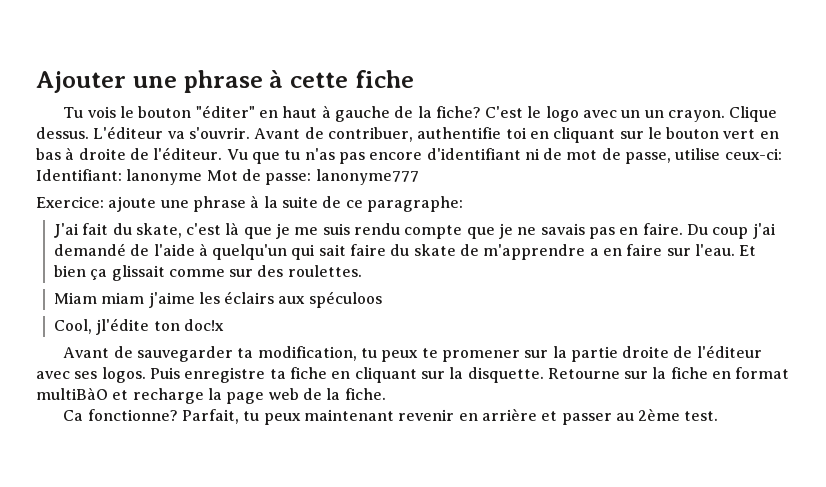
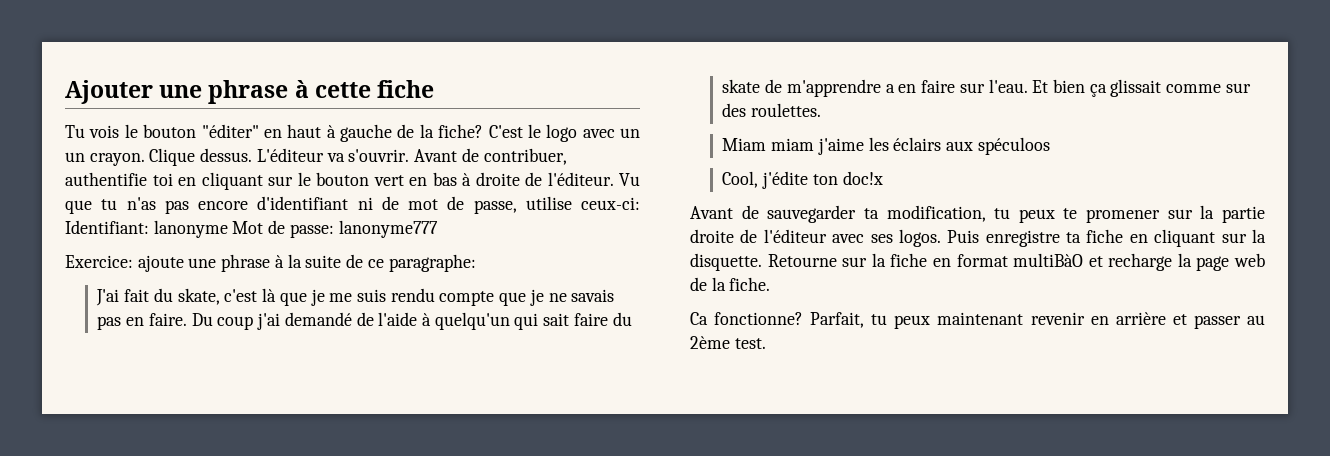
[96,318,150,335] jl'édite -> [762,171,809,189] j'édite

